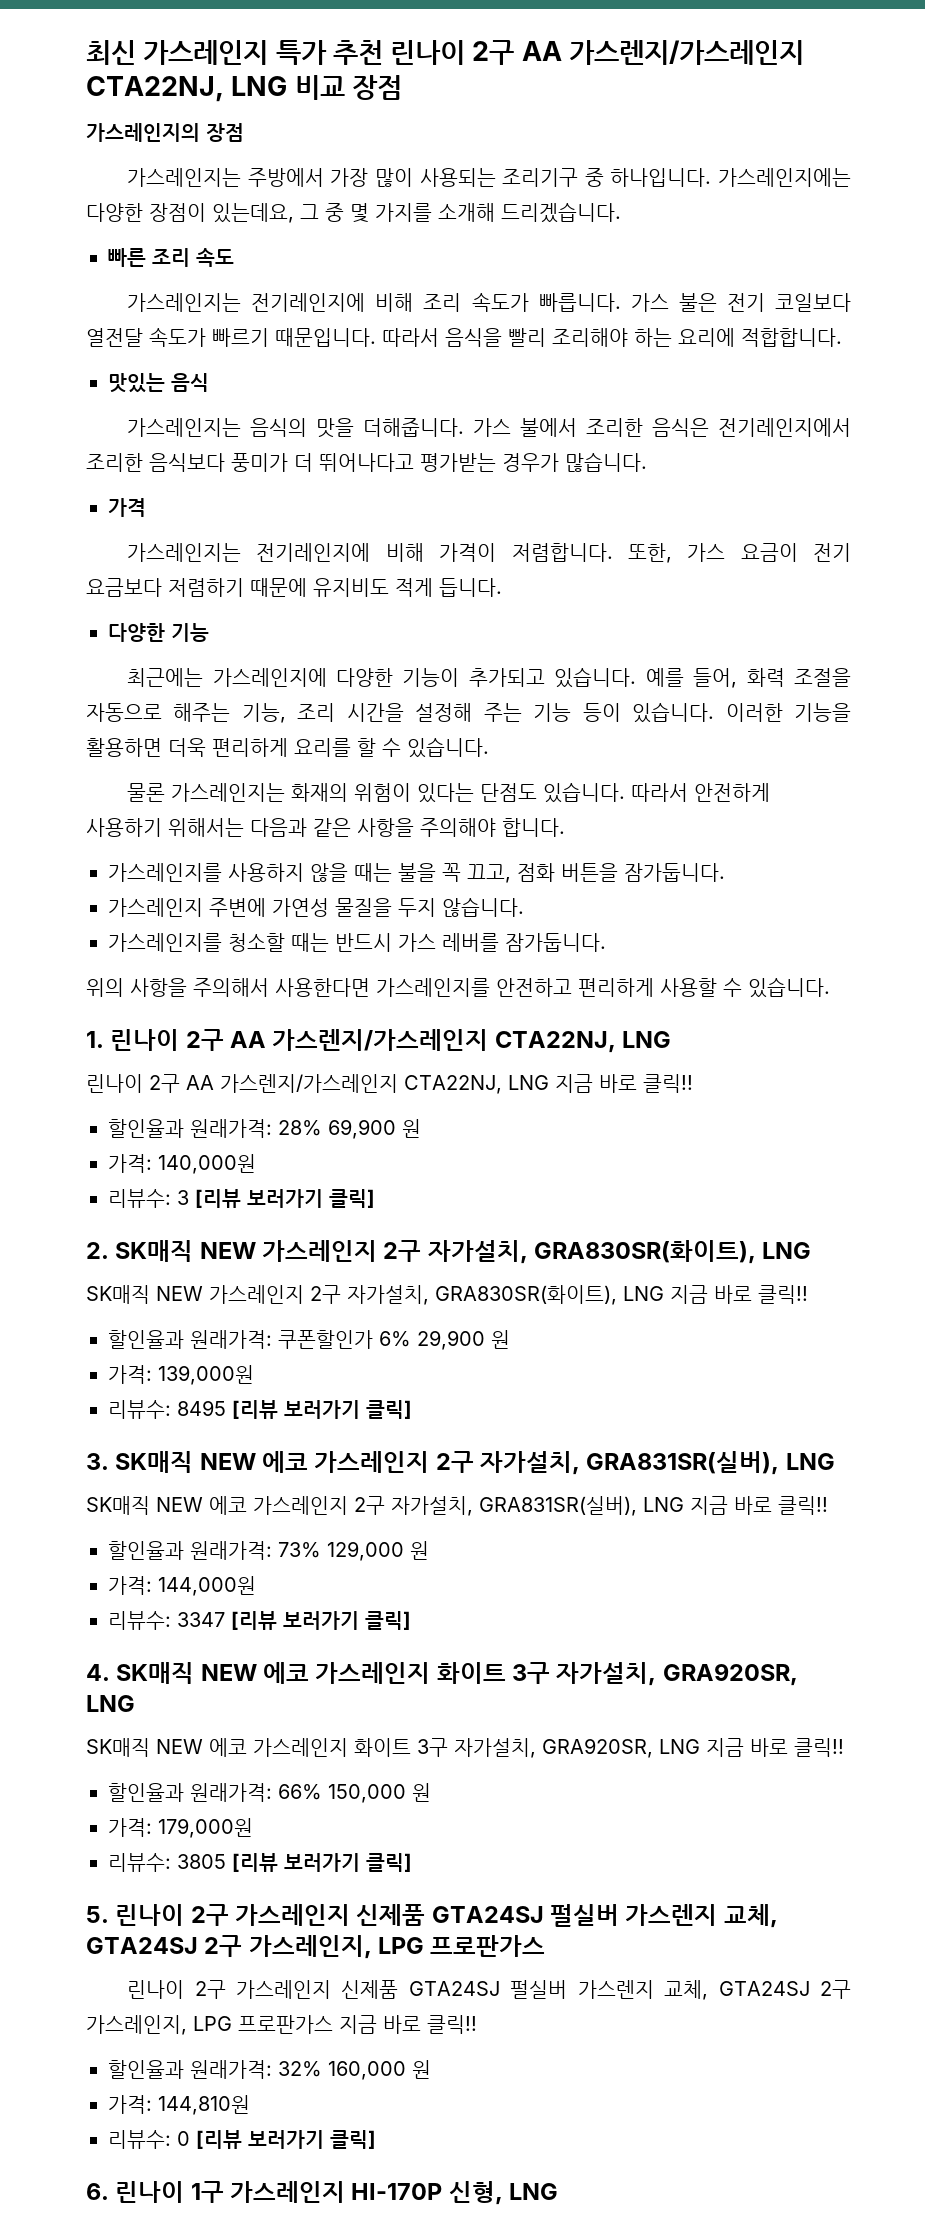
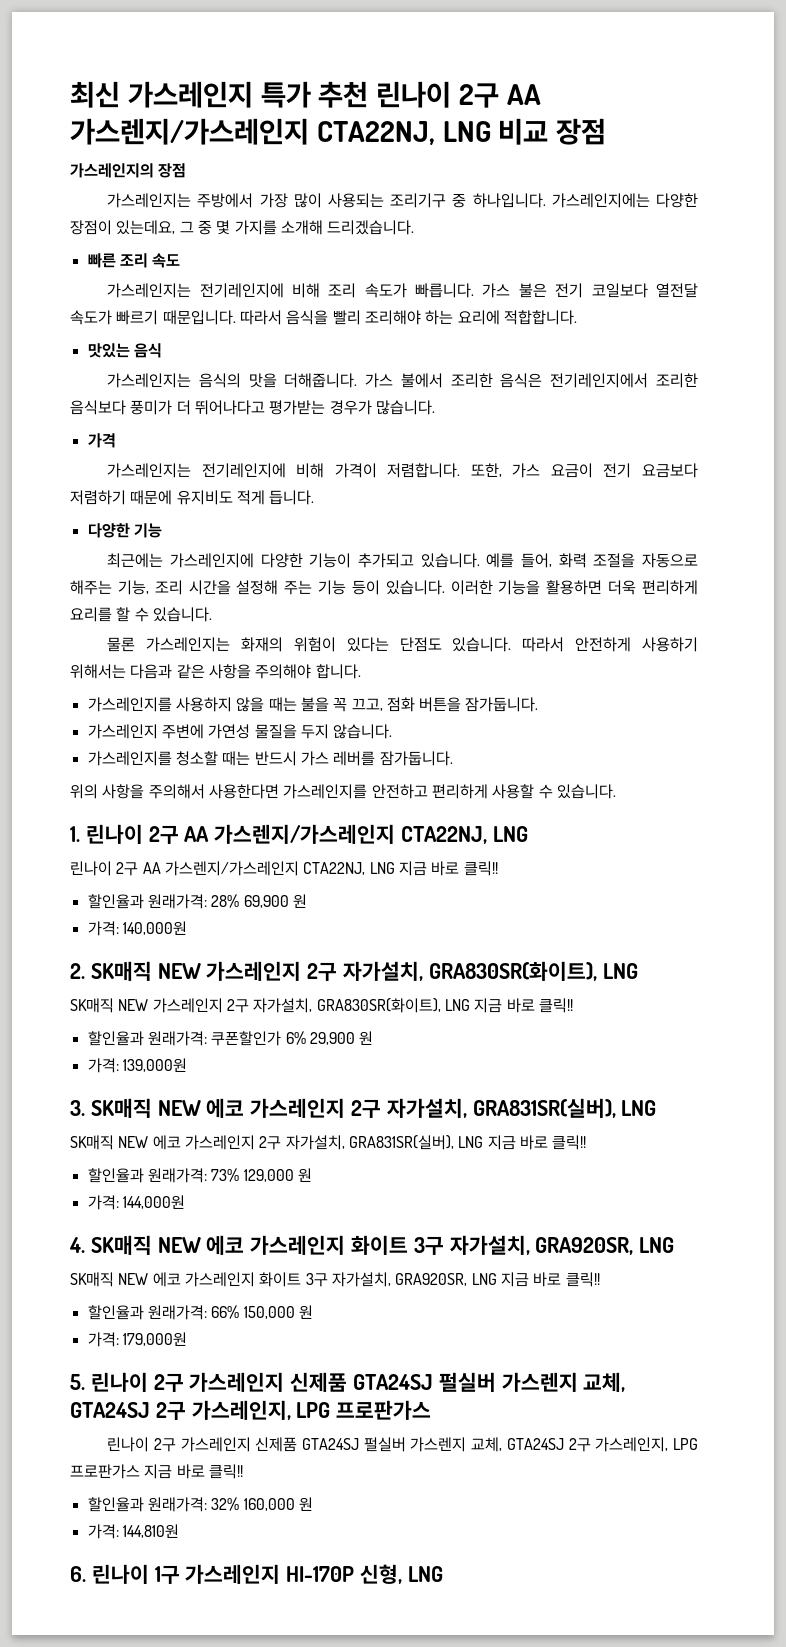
[108,1189,375,1208] // 리뷰수: 3 [리뷰 보러가기 클릭] -> (187, 928) none
[108,1400,412,1419] // 리뷰수: 8495 [리뷰 보러가기 클릭] -> (187, 1065) none
[108,1611,411,1630] // 리뷰수: 3347 [리뷰 보러가기 클릭] -> (185, 1202) none
[108,1853,412,1872] // 리뷰수: 3805 [리뷰 보러가기 클릭] -> (187, 1339) none
[108,2130,376,2149] // 리뷰수: 0 [리뷰 보러가기 클릭] -> (179, 1531) none

